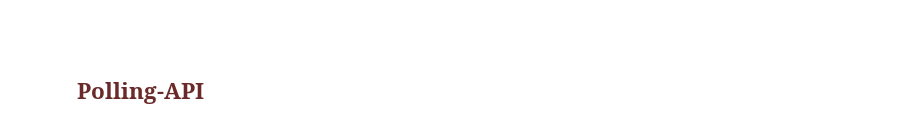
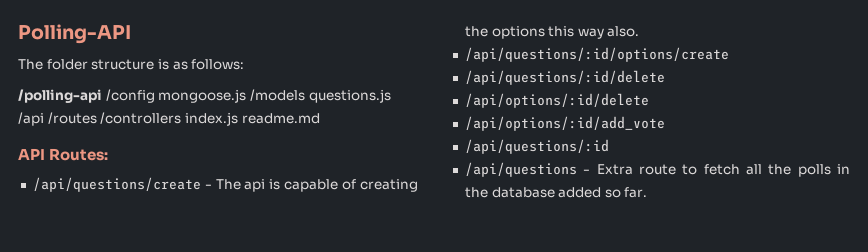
(204, 93) none -> [18,59,245,70] [18,89,391,103] [18,112,320,126] [18,148,109,161] [32,177,419,192] [464,26,640,39] [464,47,729,62] [464,70,665,85] [464,93,649,108] [464,116,665,131] [464,139,609,154] [464,162,850,177] [464,187,648,198] // The folder structure is as follows: // /polling-api /config mongoose.js /models questions.js /api /routes /controllers index.js readme.md // API Routes: // /api/questions/create - The api is capable of creating the options this way also. // /api/questions/:id/options/create // /api/questions/:id/delete // /api/options/:id/delete // /api/options/:id/add_vote // /api/questions/:id // /api/questions - Extra route to fetch all the polls in the database added so far.

